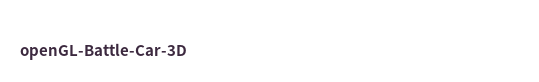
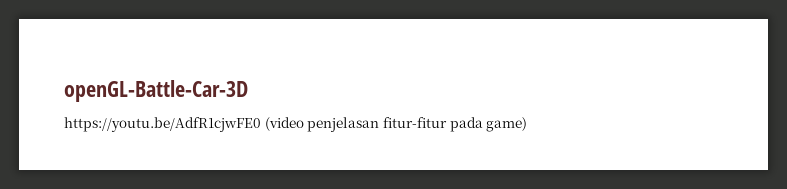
(187, 51) none -> [64,117,528,132] // https://youtu.be/AdfR1cjwFE0 (video penjelasan fitur-fitur pada game)

